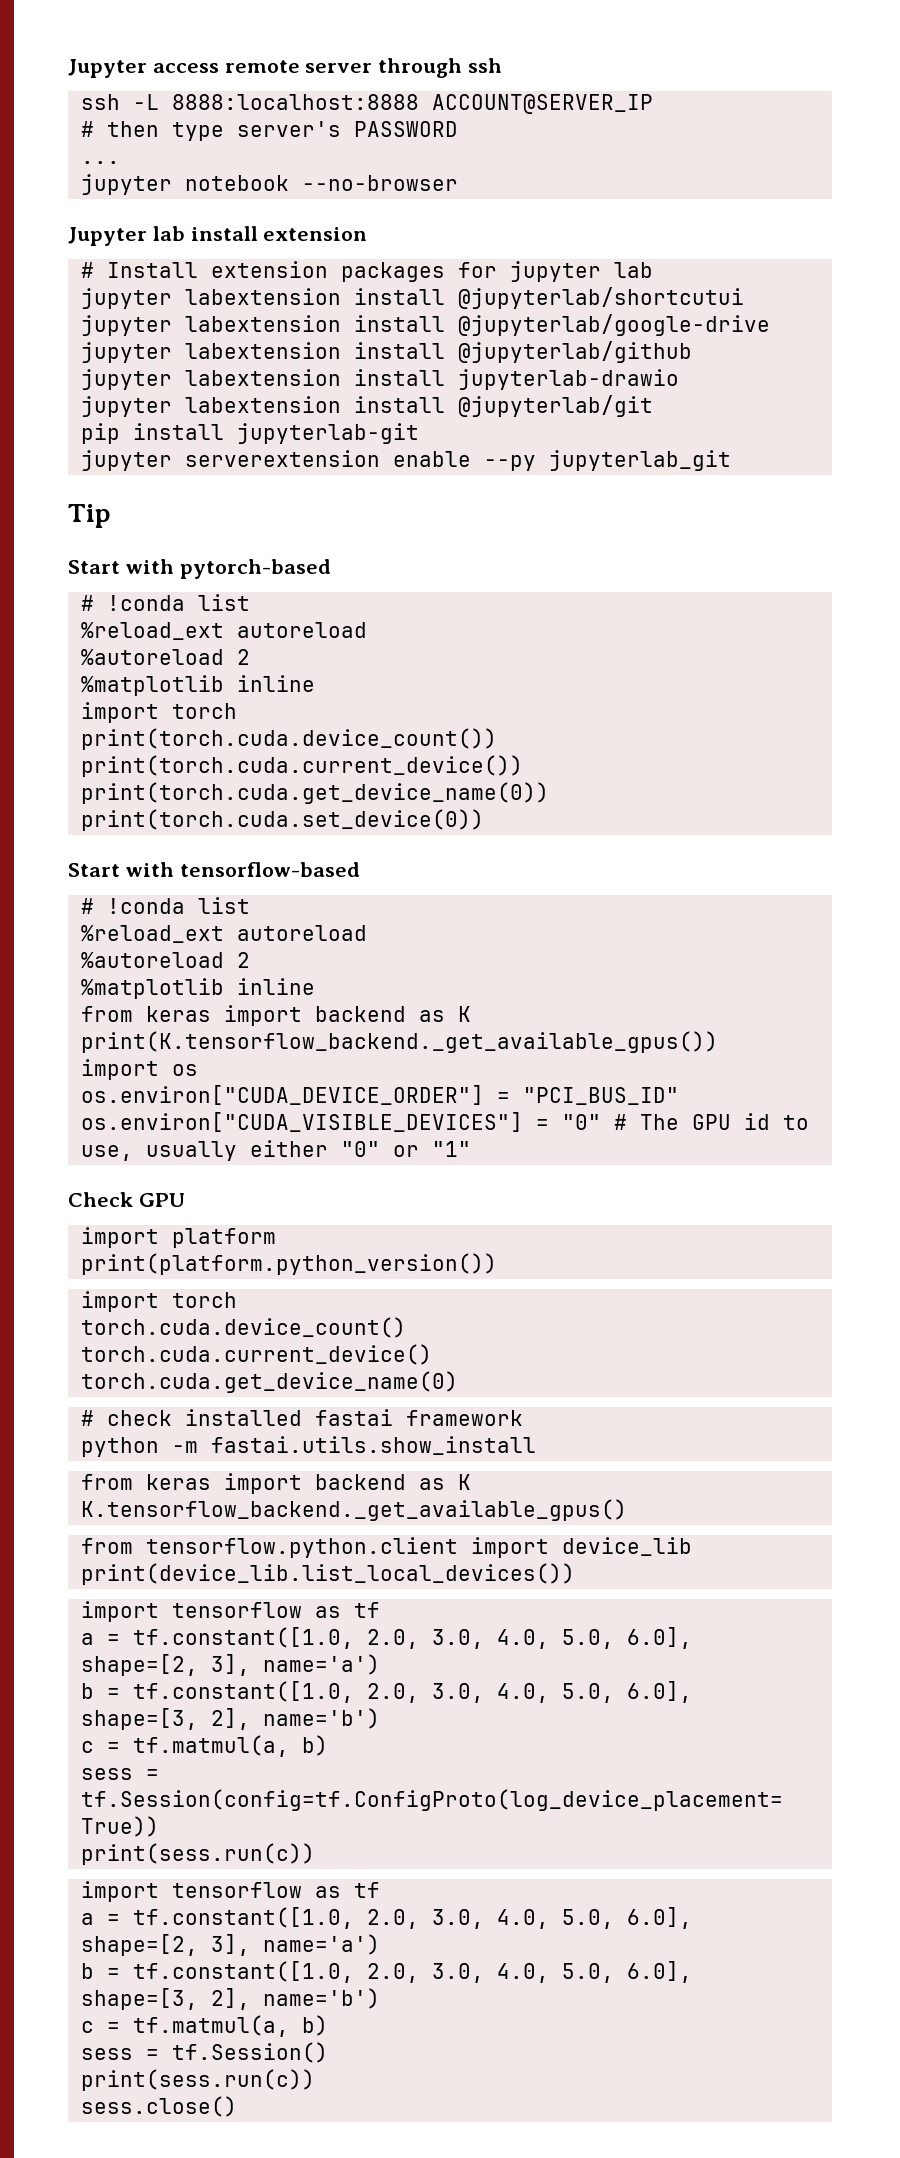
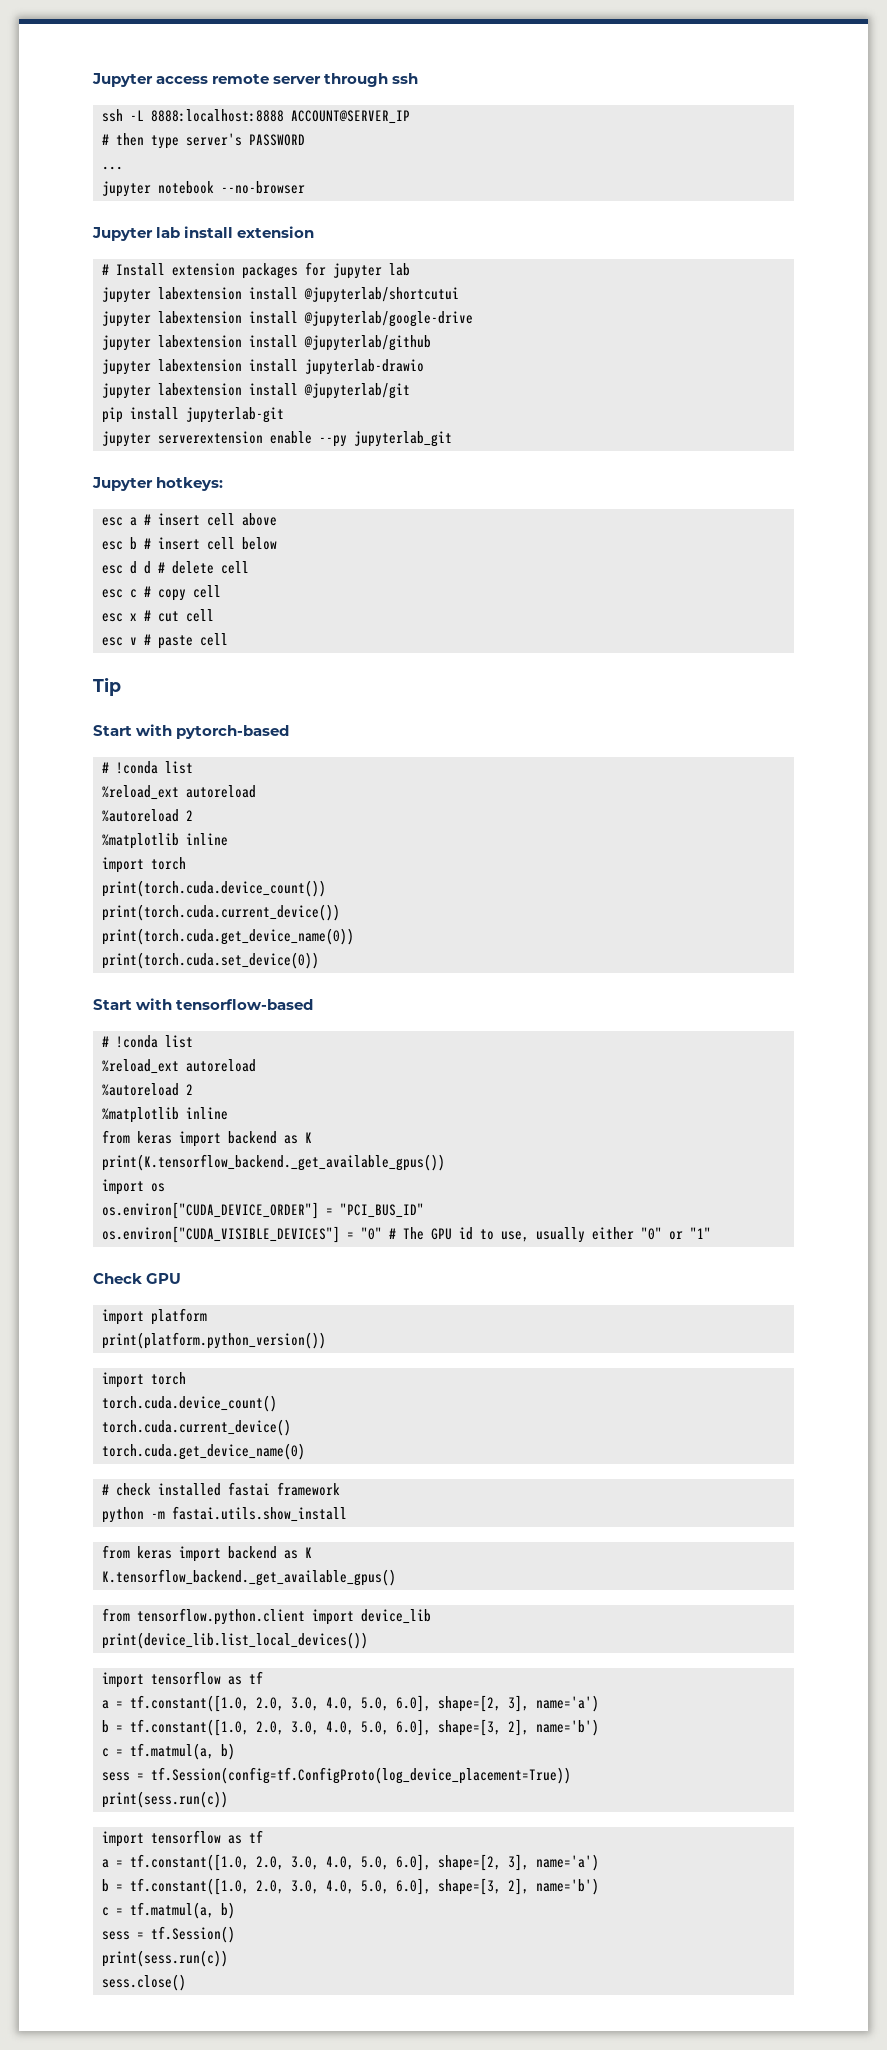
(731, 460) none -> [92,477,224,491] [101,513,277,526] [101,537,277,550] [101,561,249,574] [101,585,221,601] [101,609,214,622] [101,633,228,649] // Jupyter hotkeys: // esc a # insert cell above // esc b # insert cell below // esc d d # delete cell // esc c # copy cell // esc x # cut cell // esc v # paste cell

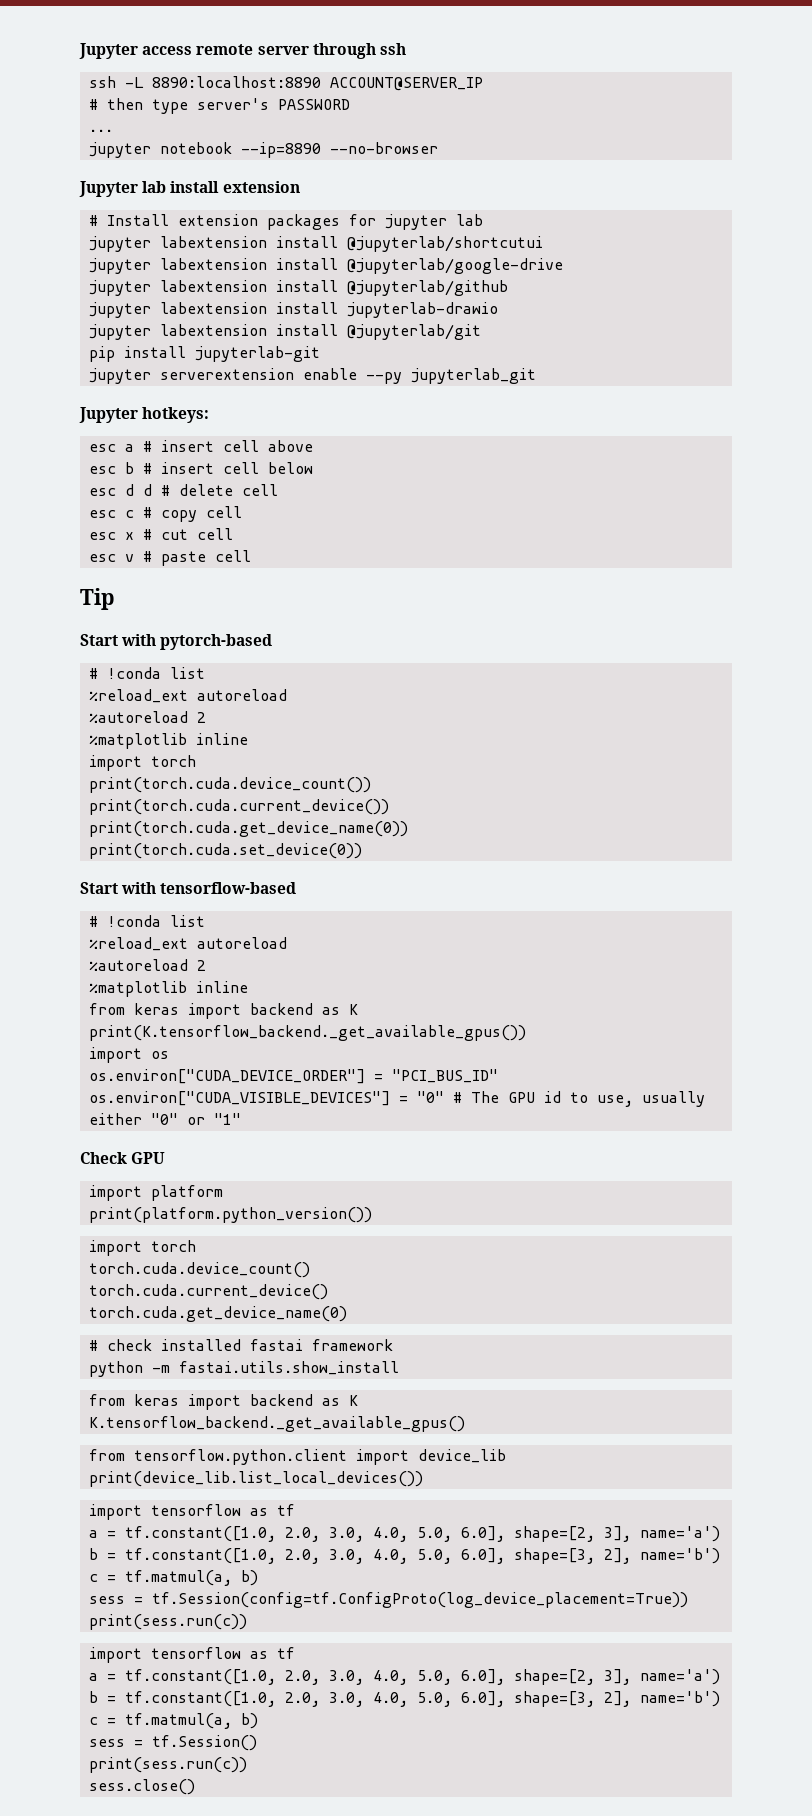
[150,109,284,122] 8888:localhost:8888 -> [152,76,322,88] 8890:localhost:8890
(214, 187) none -> [241,142,322,158] --ip=8890

